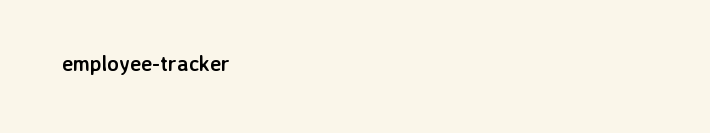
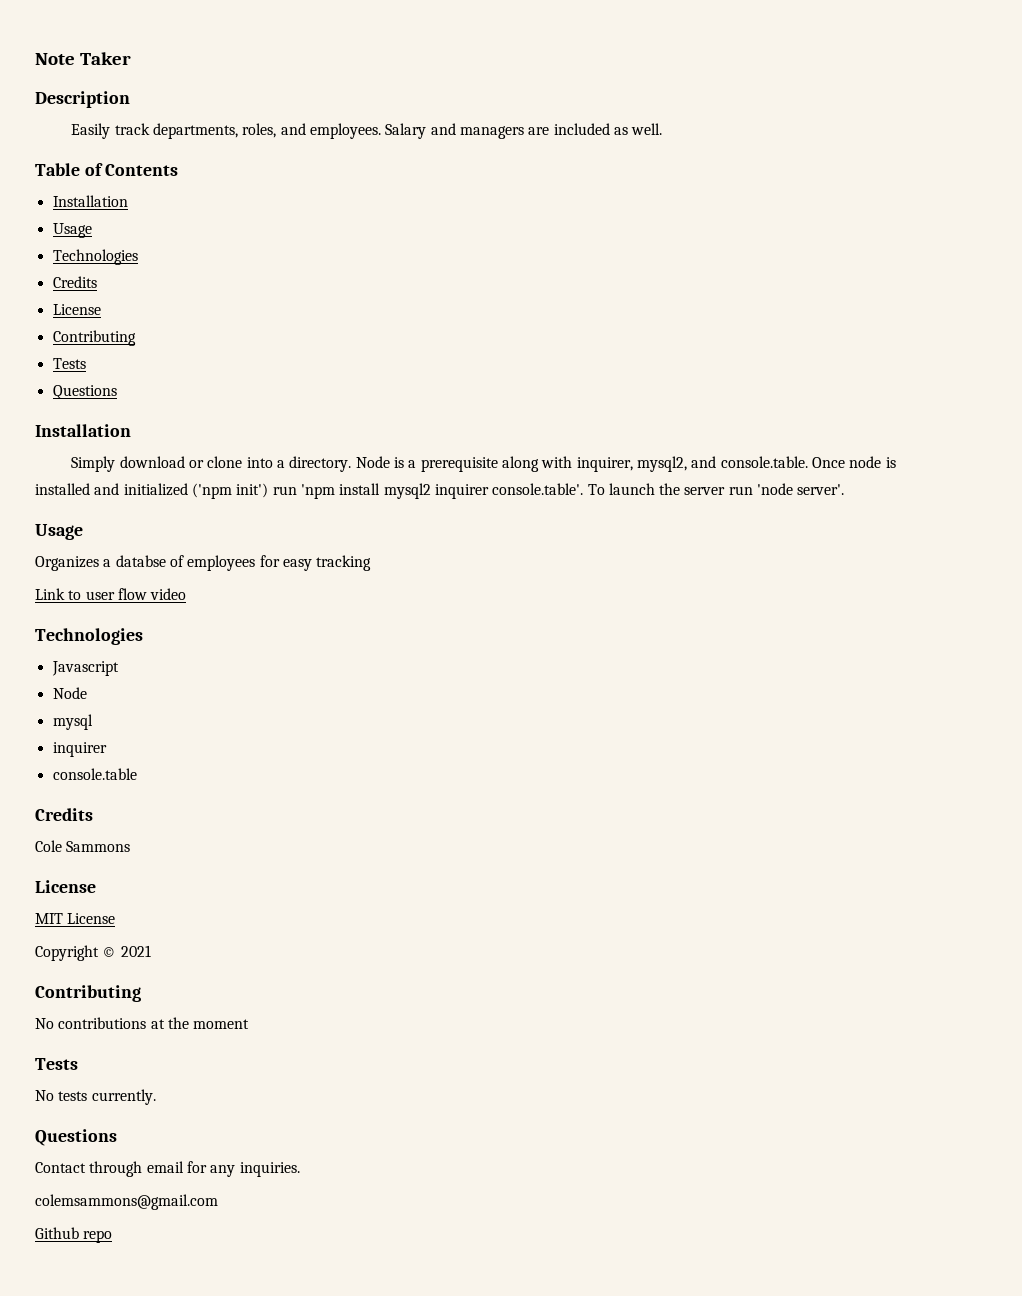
[62,55,230,75] employee-tracker -> [35,52,131,65] [35,91,130,108] [71,123,663,139] [35,163,179,176] [52,195,128,207] [52,223,92,238] [52,249,138,265] [52,276,97,288] [52,304,101,315] [52,330,136,346] [52,358,86,369] [52,385,117,399] [35,424,131,437] [71,456,896,472] [35,483,845,499] [35,524,83,540] [35,555,372,571] [35,588,187,600] [35,628,143,645] [51,661,119,676] [52,687,87,699] [52,714,93,730] [52,742,107,757] [52,768,137,780] [35,808,93,821] [35,840,131,852] [35,880,96,893] [35,913,116,924] [35,945,151,961] [35,985,141,1002] [35,1017,250,1029] [35,1058,78,1070] [35,1089,156,1105] [35,1129,117,1146] [35,1161,300,1177] [35,1194,218,1210] [35,1227,113,1243] Note Taker // Description // Easily track departments, roles, and employees. Salary and managers are included as well. // Table of Contents // Installation // Usage // Technologies // Credits // License // Contributing // Tests // Questions // Installation // Simply download or clone into a directory. Node is a prerequisite along with inquirer, mysql2, and console.table. Once node is installed and initialized ('npm init') run 'npm install mysql2 inquirer console.table'. To launch the server run 'node server'. // Usage // Organizes a databse of employees for easy tracking // Link to user flow video // Technologies // Javascript // Node // mysql // inquirer // console.table // Credits // Cole Sammons // License // MIT License // Copyright © 2021 // Contributing // No contributions at the moment // Tests // No tests currently. // Questions // Contact through email for any inquiries. // colemsammons@gmail.com // Github repo

